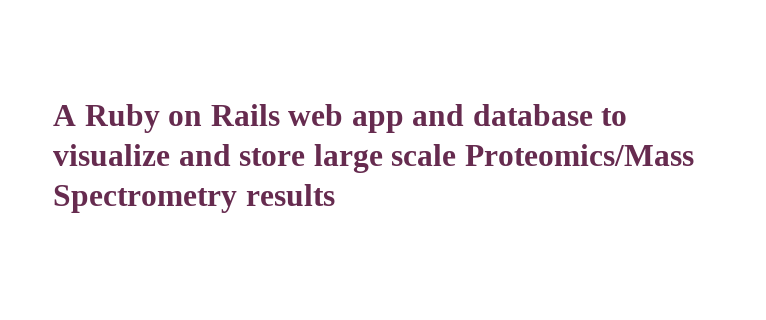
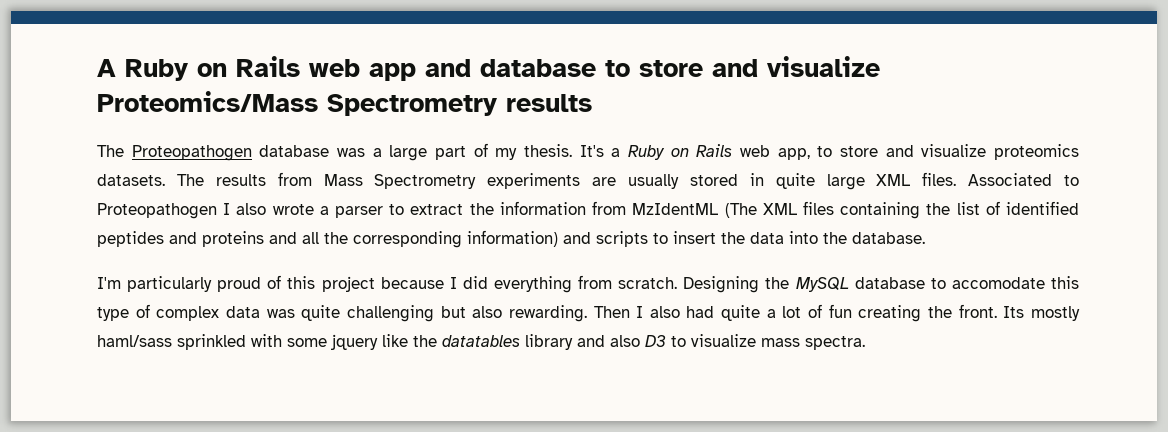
[53,144,694,173] [53,184,335,213] visualize and store large scale Proteomics/Mass Spectrometry results -> [639,56,880,77] [97,91,592,116] [97,143,1079,161] [97,172,1079,190] [97,201,1079,219] [97,230,925,248] [97,275,1079,293] [97,304,1081,322] [97,334,865,350] store and visualize Proteomics/Mass Spectrometry results // The Proteopathogen database was a large part of my thesis. It's a Ruby on Rails web app, to store and visualize proteomics datasets. The results from Mass Spectrometry experiments are usually stored in quite large XML files. Associated to Proteopathogen I also wrote a parser to extract the information from MzIdentML (The XML files containing the list of identified peptides and proteins and all the corresponding information) and scripts to insert the data into the database. // I'm particularly proud of this project because I did everything from scratch. Designing the MySQL database to accomodate this type of complex data was quite challenging but also rewarding. Then I also had quite a lot of fun creating the front. Its mostly haml/sass sprinkled with some jquery like the datatables library and also D3 to visualize mass spectra.

